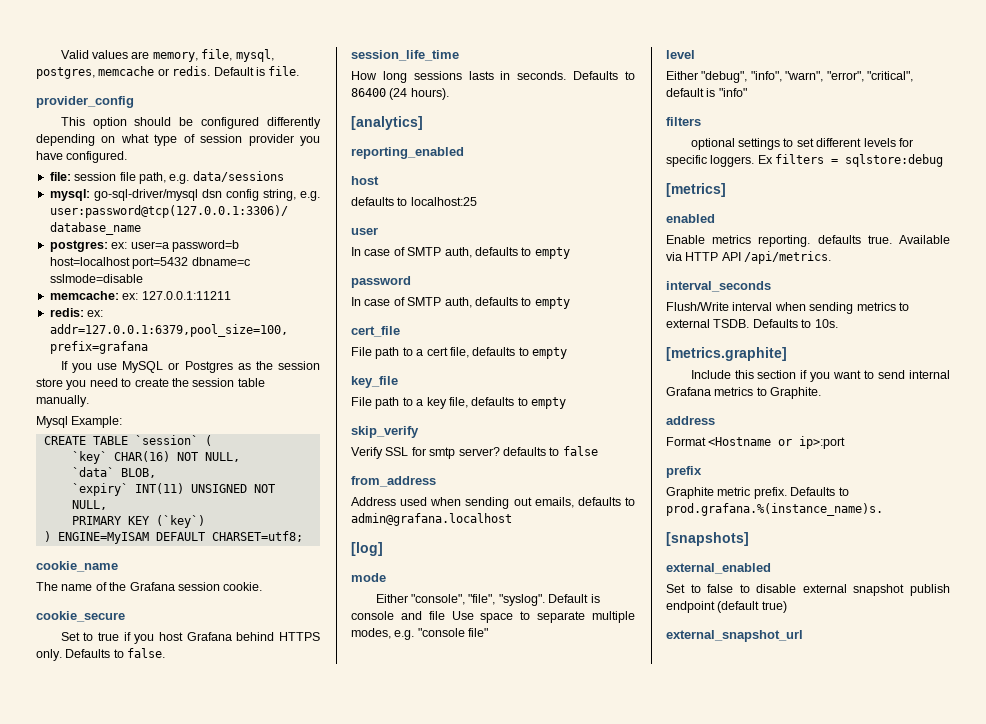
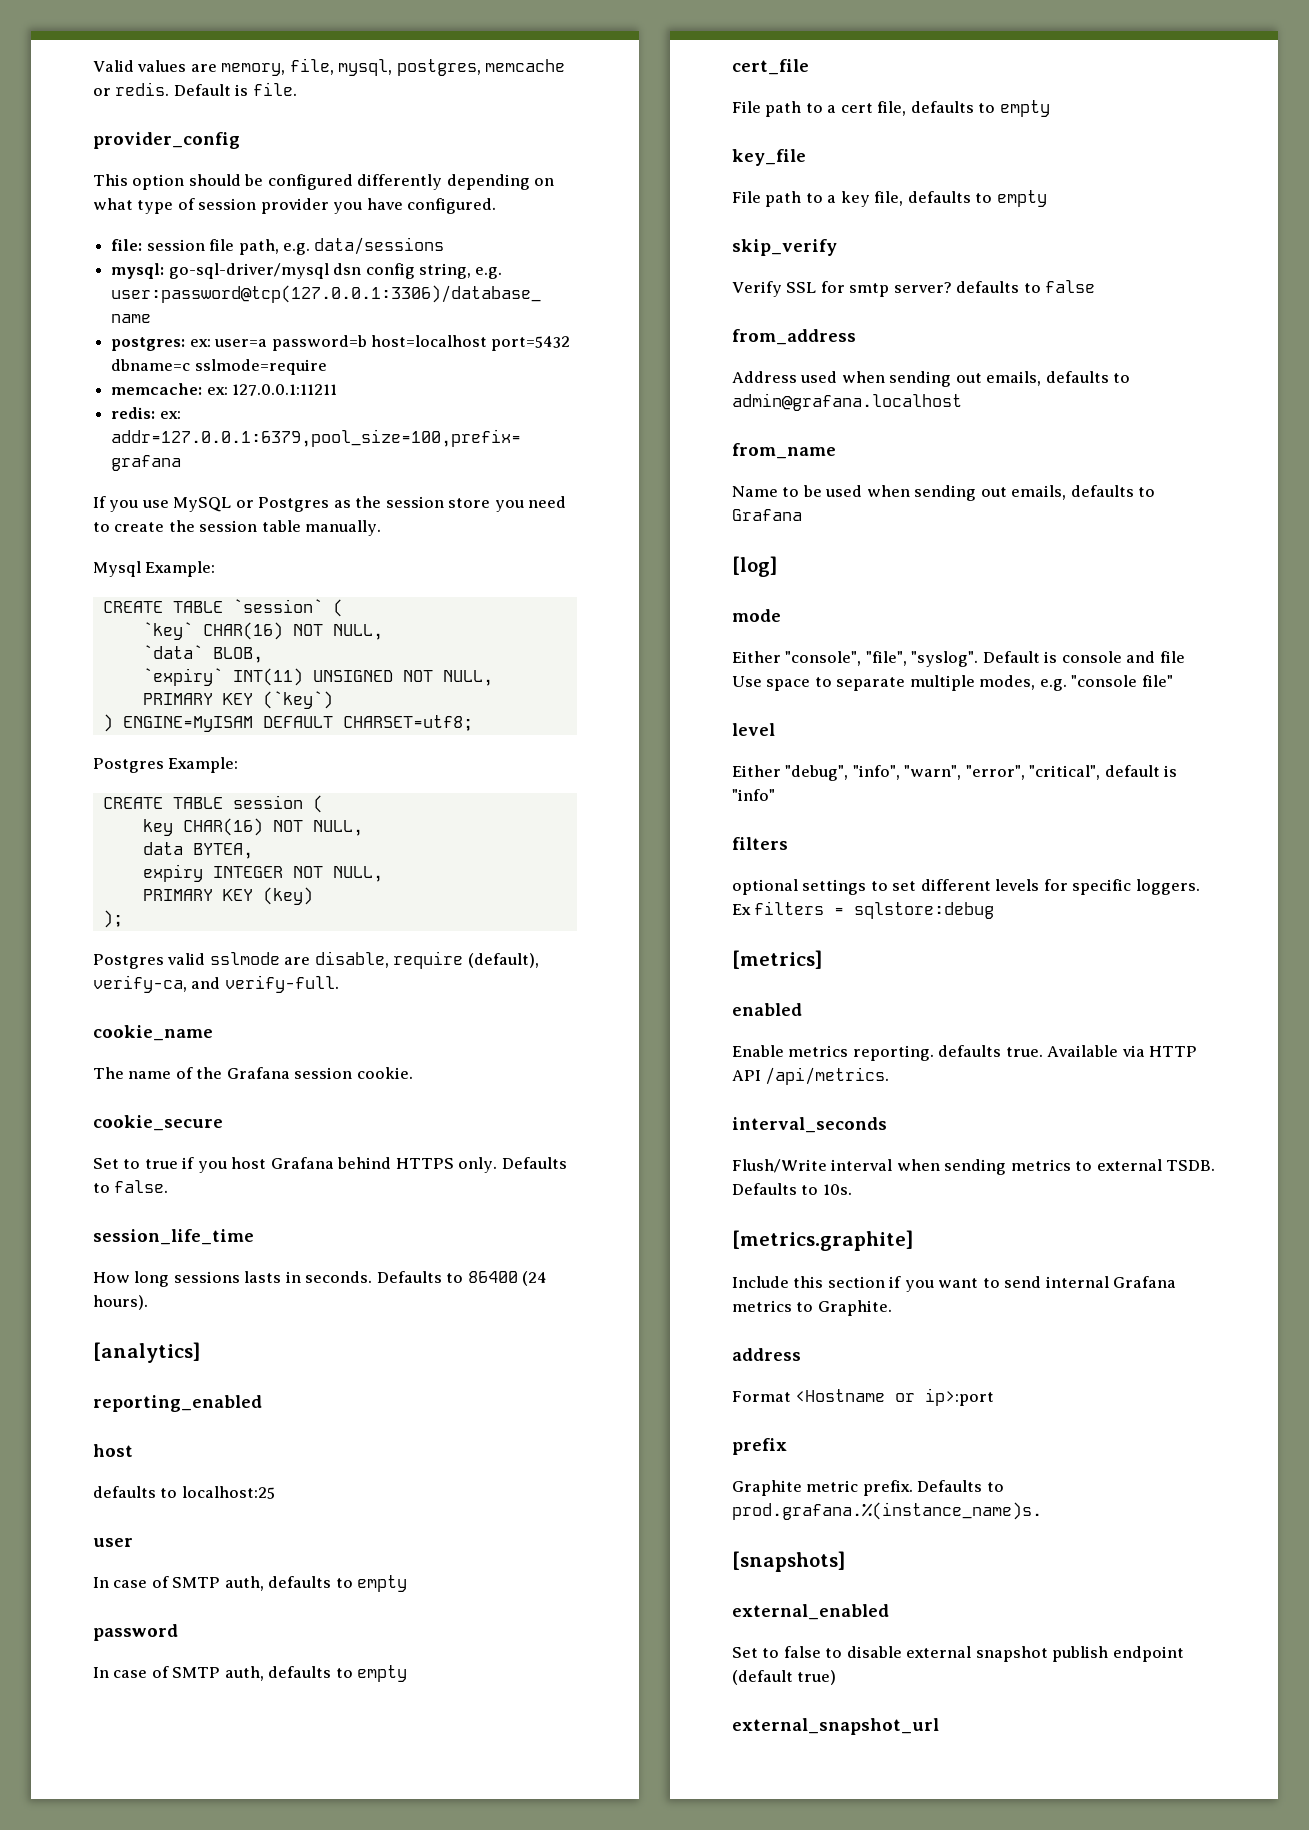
[49,274,143,283] sslmode=disable -> [194,359,327,375] sslmode=require
(303, 536) none -> [93,757,239,773] [102,795,323,813] [142,818,363,836] [142,842,253,859] [142,864,383,882] [142,887,313,905] [102,910,123,928] [93,951,539,969] [93,975,339,993] // Postgres Example: // CREATE TABLE session ( // key CHAR(16) NOT NULL, // data BYTEA, // expiry INTEGER NOT NULL, // PRIMARY KEY (key) // ); // Postgres valid sslmode are disable, require (default), verify-ca, and verify-full.
(512, 519) none -> [732,443,836,459] [732,485,1156,501] [732,509,802,521] // from_name // Name to be used when sending out emails, defaults to Grafana

